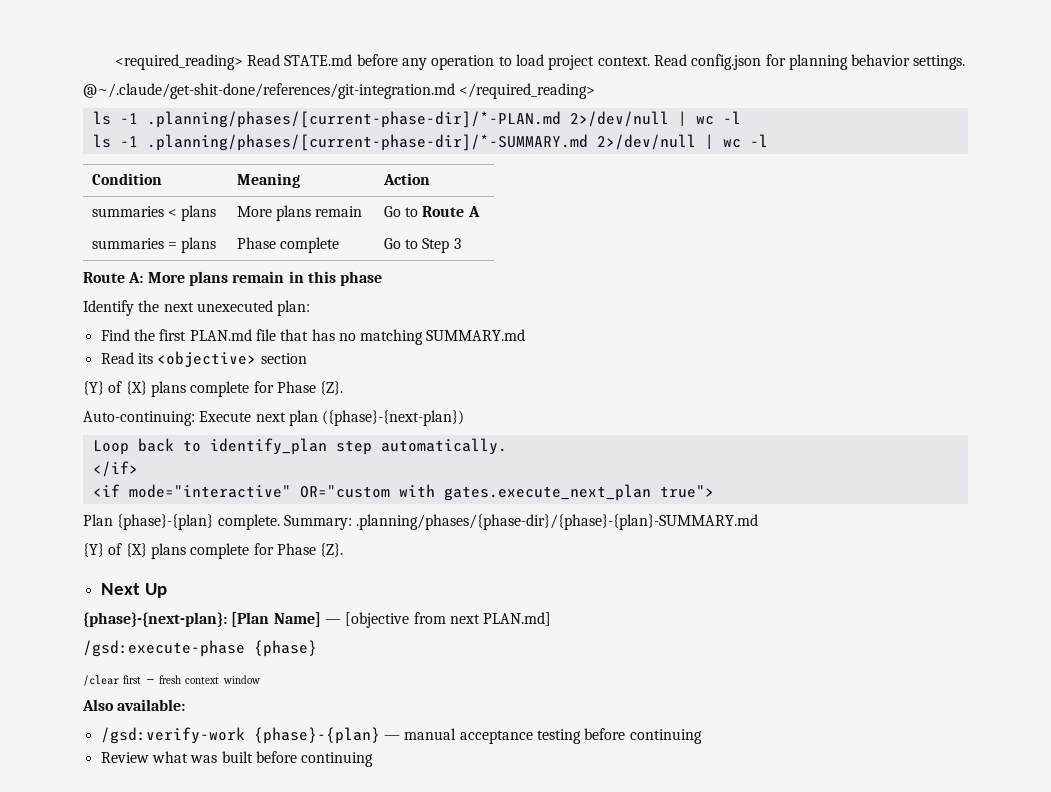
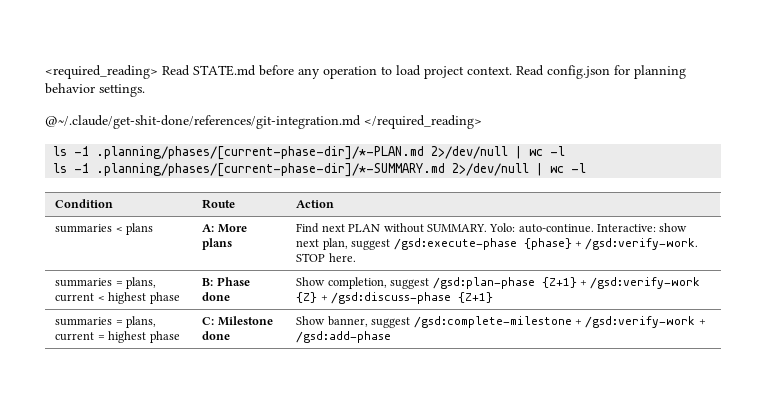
[236,173,300,188] Meaning -> [202,199,236,209] Route
[236,205,363,221] [383,206,480,217] [91,237,217,253] [236,237,340,253] [383,238,461,253] [83,271,383,286] [83,300,311,316] [100,329,526,345] [100,351,307,367] [83,381,344,397] [83,410,465,426] [92,438,507,455] [92,461,138,477] [92,484,714,501] [83,514,759,530] [83,543,344,559] [100,583,167,598] [83,612,552,628] [83,640,317,657] [83,675,260,686] [82,699,186,711] [100,727,702,744] [100,751,374,767] More plans remain | Go to Route A // summaries = plans | Phase complete | Go to Step 3 // Route A: More plans remain in this phase // Identify the next unexecuted plan: // Find the first PLAN.md file that has no matching SUMMARY.md // Read its <objective> section // {Y} of {X} plans complete for Phase {Z}. // Auto-continuing: Execute next plan ({phase}-{next-plan}) // Loop back to identify_plan step automatically. // </if> // <if mode="interactive" OR="custom with gates.execute_next_plan true"> // Plan {phase}-{plan} complete. Summary: .planning/phases/{phase-dir}/{phase}-{plan}-SUMMARY.md // {Y} of {X} plans complete for Phase {Z}. // Next Up // {phase}-{next-plan}: [Plan Name] — [objective from next PLAN.md] // /gsd:execute-phase {phase} // /clear first → fresh context window // Also available: // /gsd:verify-work {phase}-{plan} — manual acceptance testing before continuing // Review what was built before continuing -> [202,224,247,233] [202,238,233,250] [296,223,688,233] [296,238,699,250] [296,253,356,262] [55,277,157,289] [55,292,180,304] [202,277,250,286] [202,292,231,301] [296,277,701,289] [296,292,494,304] [55,316,157,328] [55,331,180,343] [202,316,273,326] [202,331,231,340] [296,316,706,328] [296,331,392,343] A: More plans | Find next PLAN without SUMMARY. Yolo: auto-continue. Interactive: show next plan, suggest /gsd:execute-phase {phase} + /gsd:verify-work. STOP here. // summaries = plans, current < highest phase | B: Phase done | Show completion, suggest /gsd:plan-phase {Z+1} + /gsd:verify-work {Z} + /gsd:discuss-phase {Z+1} // summaries = plans, current = highest phase | C: Milestone done | Show banner, suggest /gsd:complete-milestone + /gsd:verify-work + /gsd:add-phase

